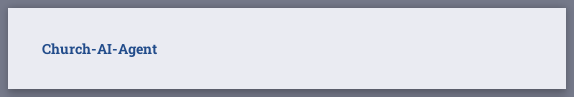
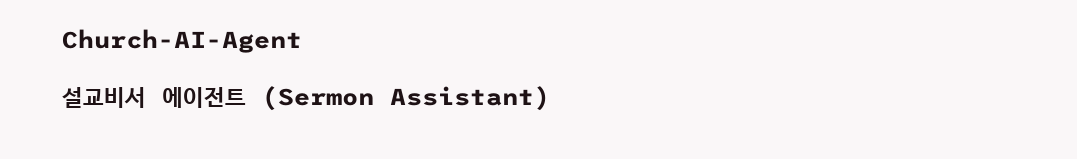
(157, 50) none -> [62,86,550,111] // 설교비서 에이전트 (Sermon Assistant)

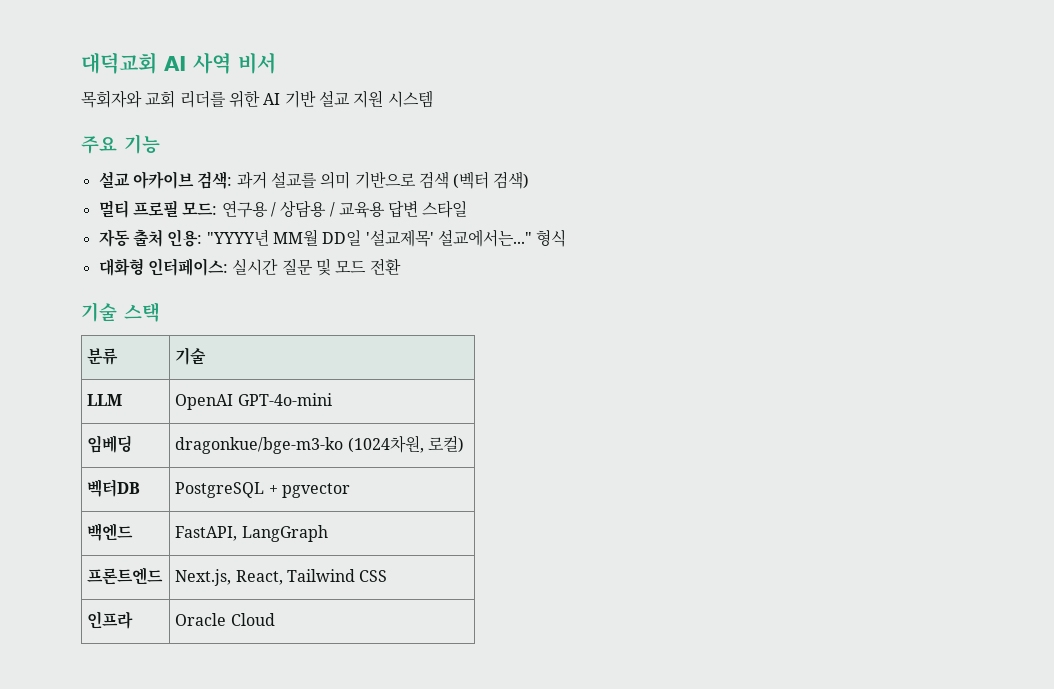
[62,29,302,53] [62,86,550,111] Church-AI-Agent // 설교비서 에이전트 (Sermon Assistant) -> [81,52,276,74] [81,90,433,108] [81,134,160,154] [98,171,530,189] [98,200,468,218] [98,229,567,247] [98,258,401,276] [81,302,160,322] [87,348,119,365] [175,347,207,365] [87,394,123,406] [175,393,332,410] [87,435,133,453] [175,435,465,454] [87,479,141,497] [175,482,351,498] [87,523,134,541] [175,525,328,542] [87,567,164,585] [175,569,388,586] [87,611,134,629] [175,613,275,626] 대덕교회 AI 사역 비서 // 목회자와 교회 리더를 위한 AI 기반 설교 지원 시스템 // 주요 기능 // 설교 아카이브 검색: 과거 설교를 의미 기반으로 검색 (벡터 검색) // 멀티 프로필 모드: 연구용 / 상담용 / 교육용 답변 스타일 // 자동 출처 인용: "YYYY년 MM월 DD일 '설교제목' 설교에서는..." 형식 // 대화형 인터페이스: 실시간 질문 및 모드 전환 // 기술 스택 // 분류 | 기술 // LLM | OpenAI GPT-4o-mini // 임베딩 | dragonkue/bge-m3-ko (1024차원, 로컬) // 벡터DB | PostgreSQL + pgvector // 백엔드 | FastAPI, LangGraph // 프론트엔드 | Next.js, React, Tailwind CSS // 인프라 | Oracle Cloud

